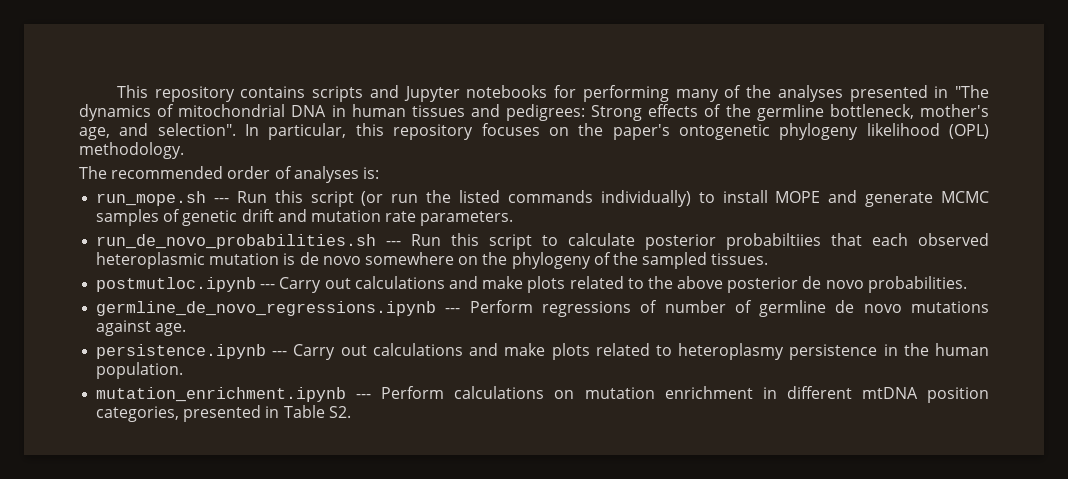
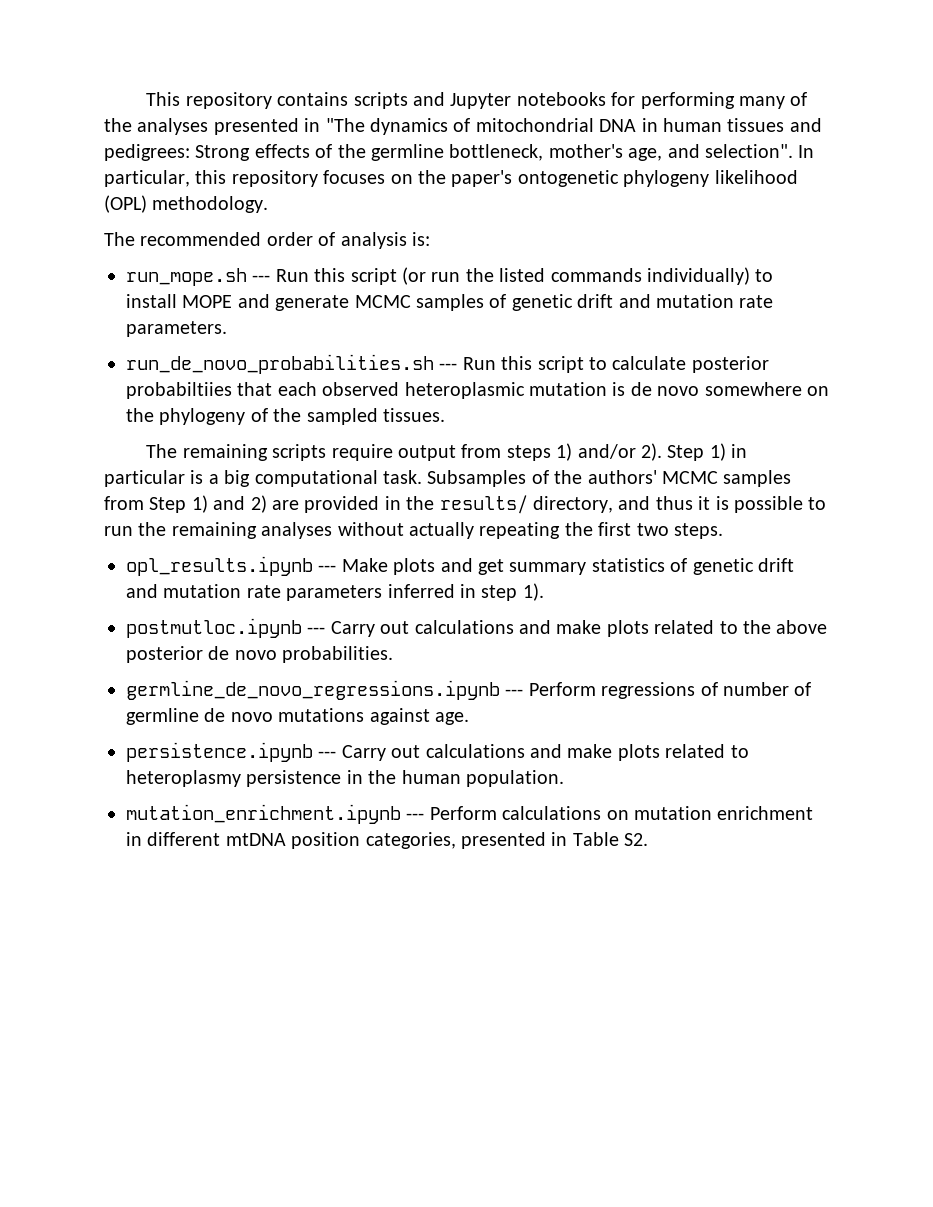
[293,166,359,183] analyses -> [340,232,407,249] analysis
(769, 259) none -> [146,443,748,461] [104,470,792,487] [104,495,827,514] [104,522,723,539] [126,556,794,576] [126,583,544,601] // The remaining scripts require output from steps 1) and/or 2). Step 1) in particular is a big computational task. Subsamples of the authors' MCMC samples from Step 1) and 2) are provided in the results/ directory, and thus it is possible to run the remaining analyses without actually repeating the first two steps. // opl_results.ipynb --- Make plots and get summary statistics of genetic drift and mutation rate parameters inferred in step 1).

